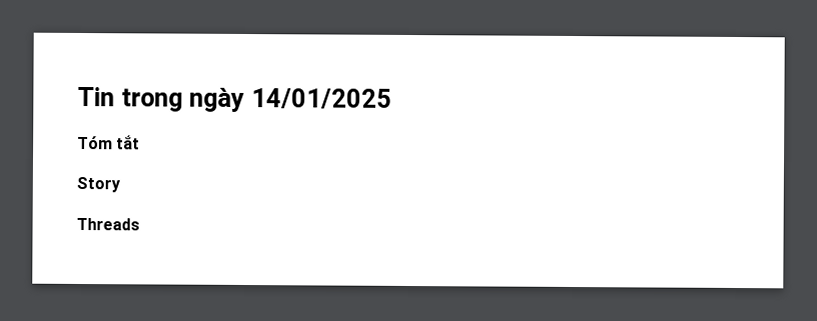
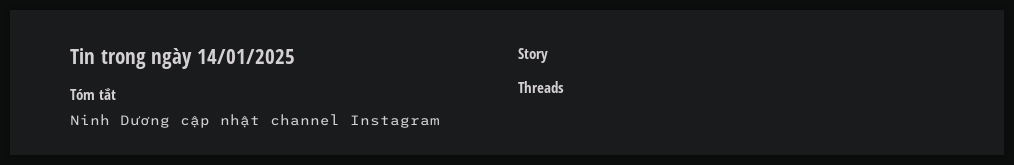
(141, 142) none -> [70,114,440,128] // Ninh Dương cập nhật channel Instagram

